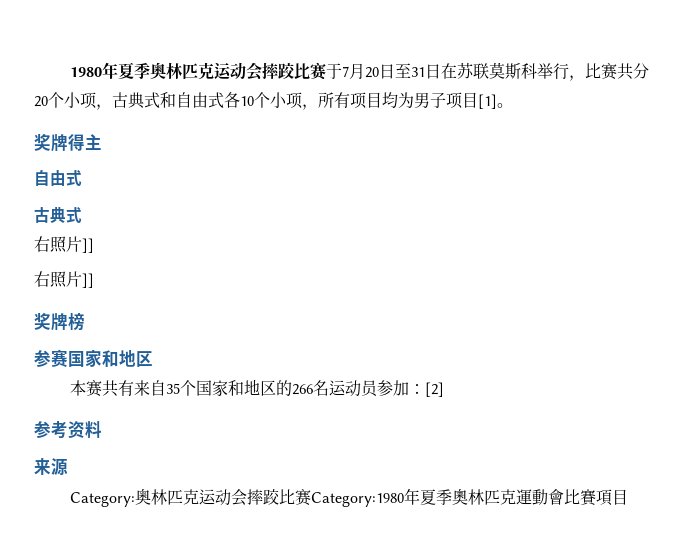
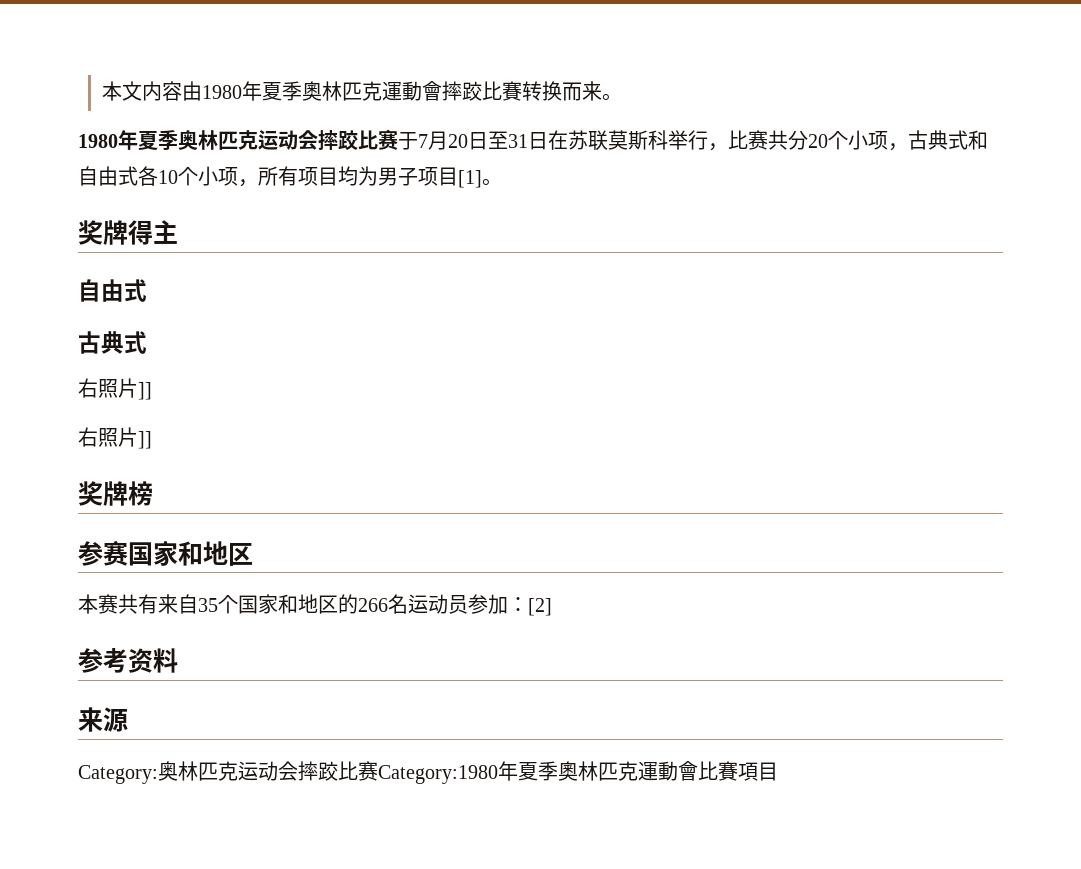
(69, 72) none -> [101,81,622,101] 本文内容由1980年夏季奧林匹克運動會摔跤比賽转换而来。 //

